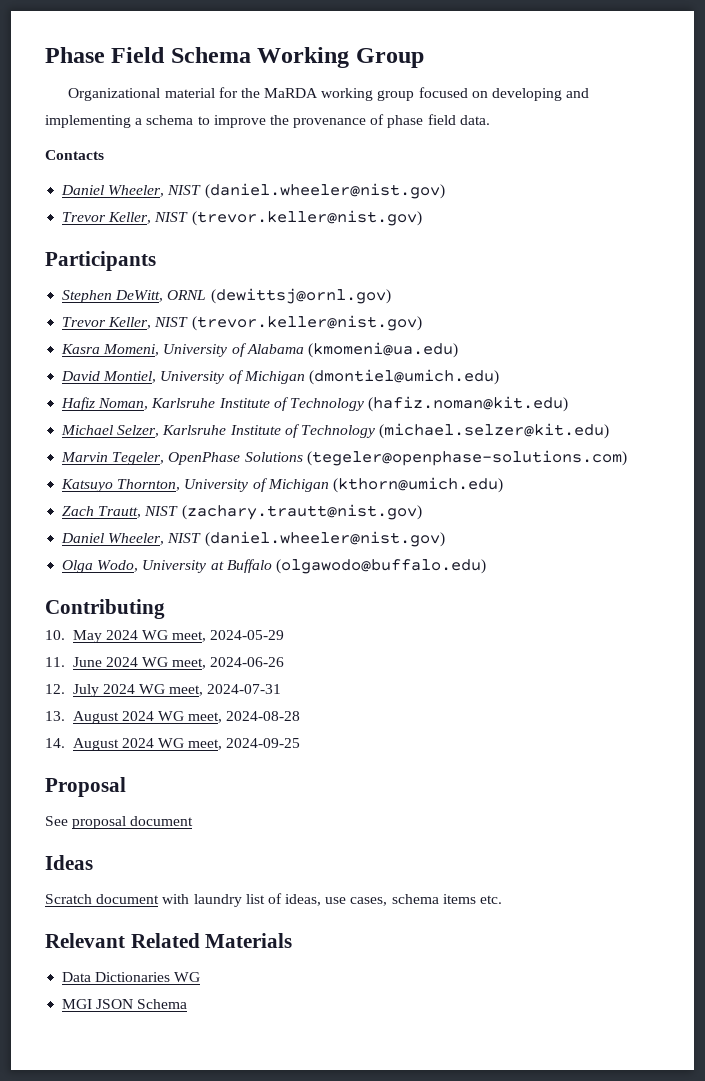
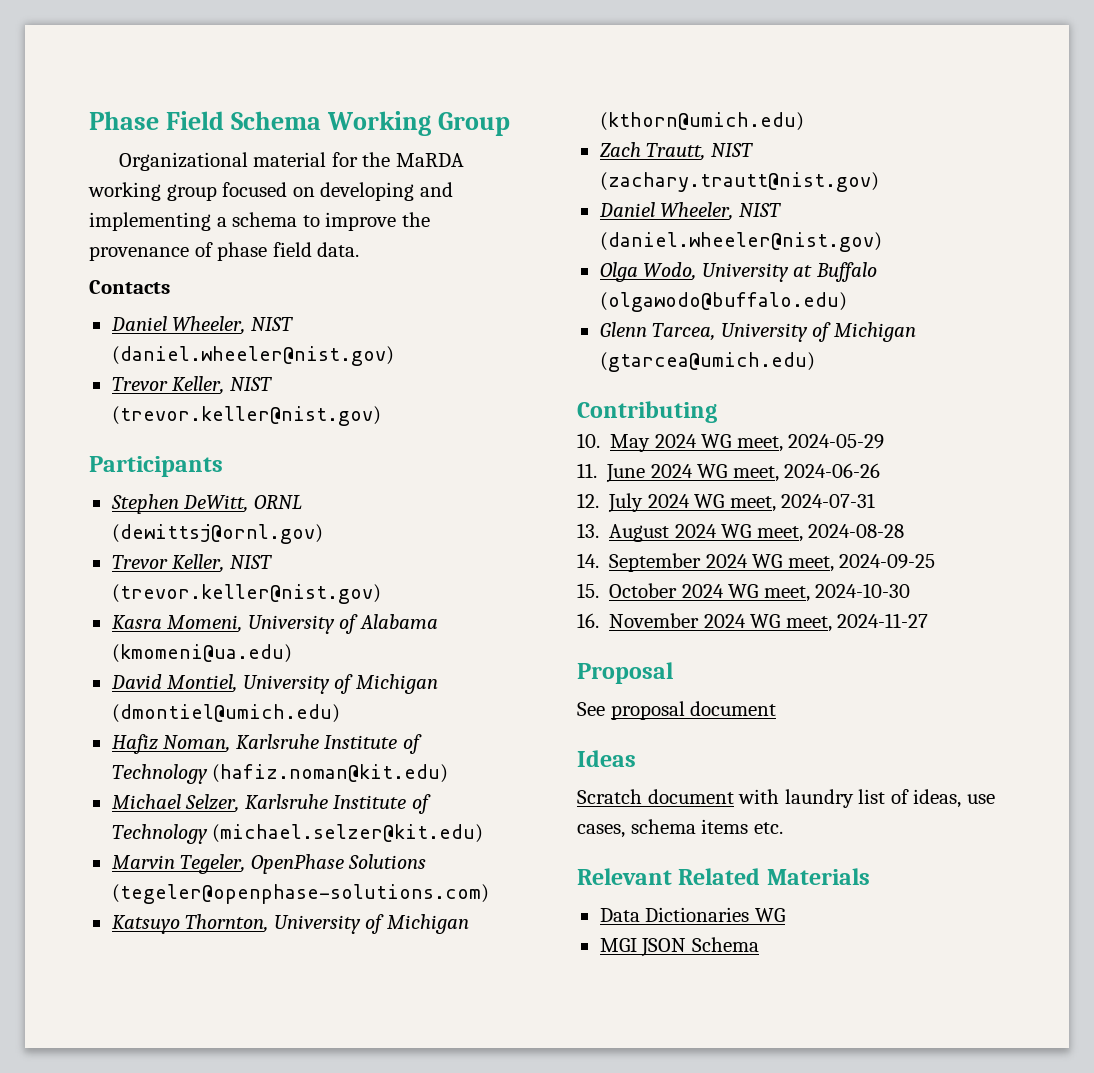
(486, 566) none -> [599,322,916,342] [599,352,815,372] // Glenn Tarcea, University of Michigan (gtarcea@umich.edu)
[72,738,119,751] August -> [609,553,702,572] September
(301, 743) none -> [577,583,911,602] [577,613,929,632] // 15. October 2024 WG meet, 2024-10-30 // 16. November 2024 WG meet, 2024-11-27

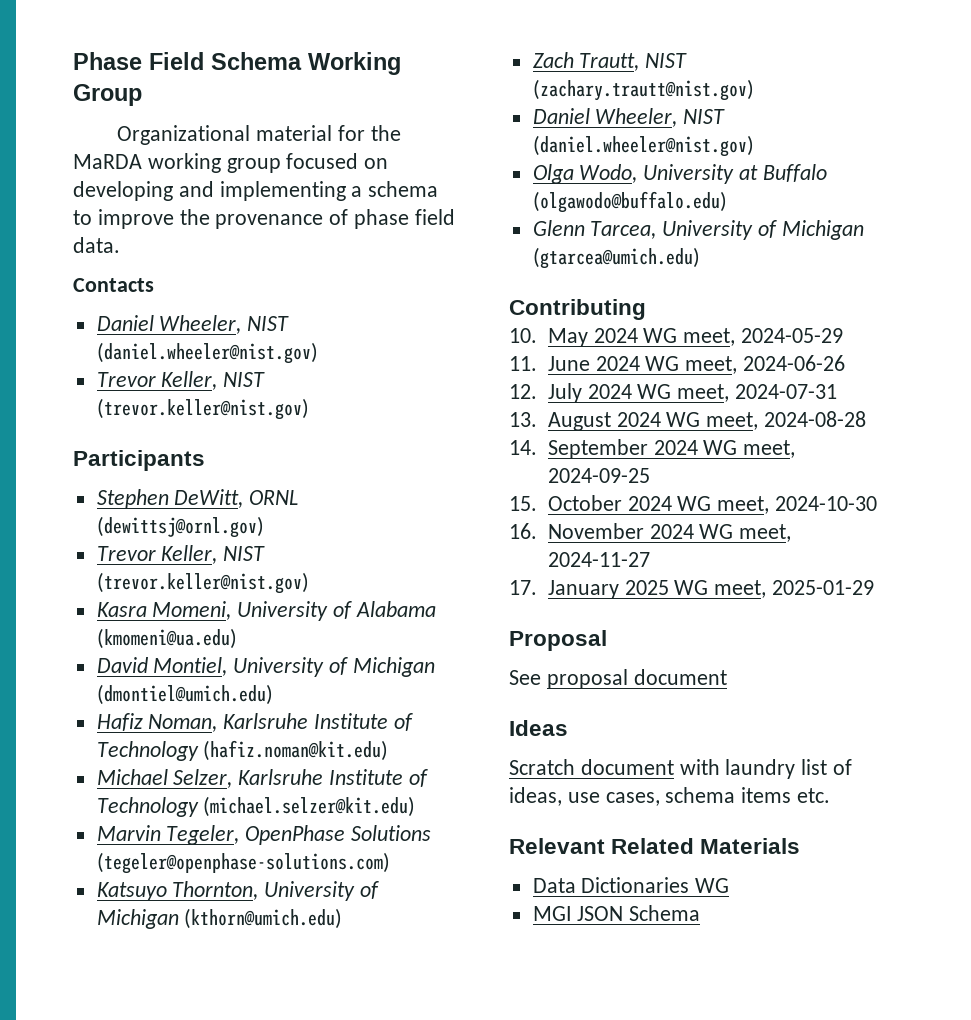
(929, 620) none -> [509,580,874,599] // 17. January 2025 WG meet, 2025-01-29

